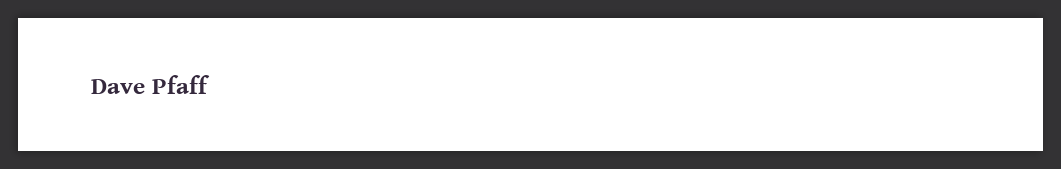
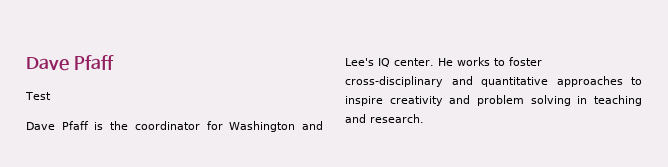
[91,75,210,94] Dave Pfaff -> [26,55,114,71] [25,92,51,100] [26,121,323,132] [345,57,542,67] [345,76,642,87] [345,95,642,106] [345,114,424,123] Dave Pfaff // Test // Dave Pfaff is the coordinator for Washington and Lee's IQ center. He works to foster cross-disciplinary and quantitative approaches to inspire creativity and problem solving in teaching and research.

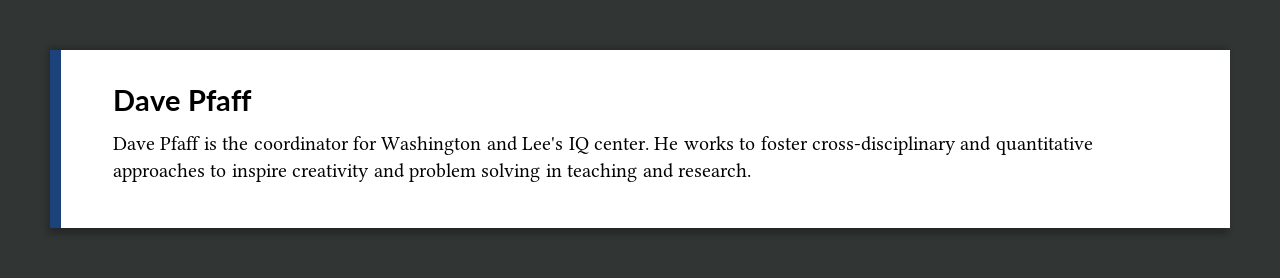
[26,55,114,71] [25,92,51,100] Dave Pfaff // Test -> [113,90,252,111] Dave Pfaff

